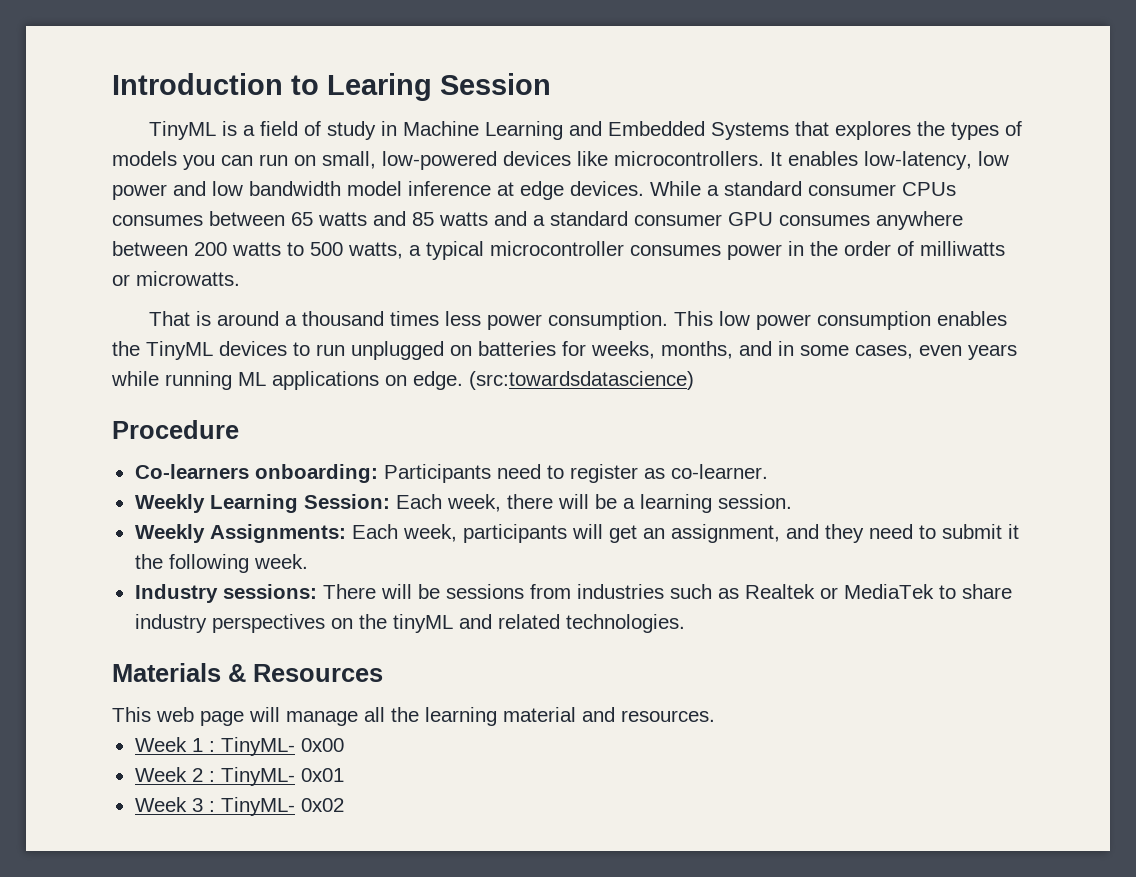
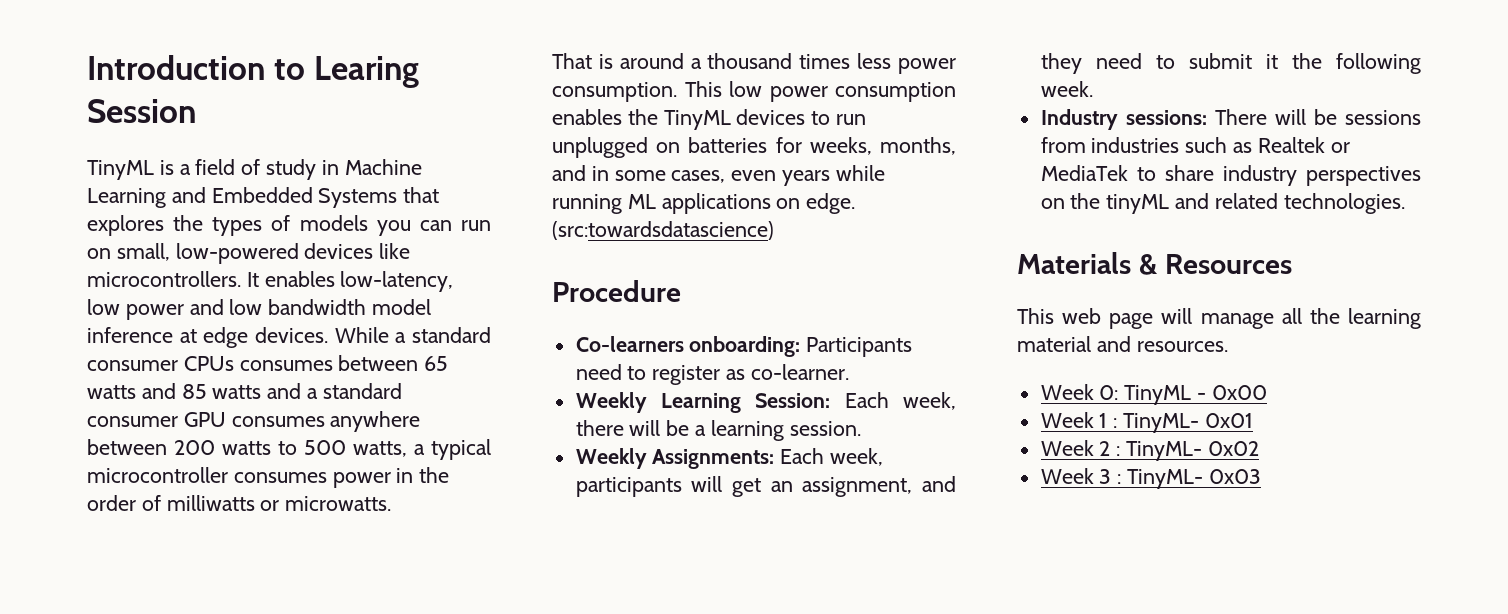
(715, 716) none -> [1040,384,1267,405] // Week 0: TinyML - 0x00
[300,738,344,752] 0x00 -> [1204,413,1253,428] 0x01
[300,768,344,782] 0x01 -> [1207,441,1259,456] 0x02
[300,798,344,812] 0x02 -> [1208,469,1261,484] 0x03

